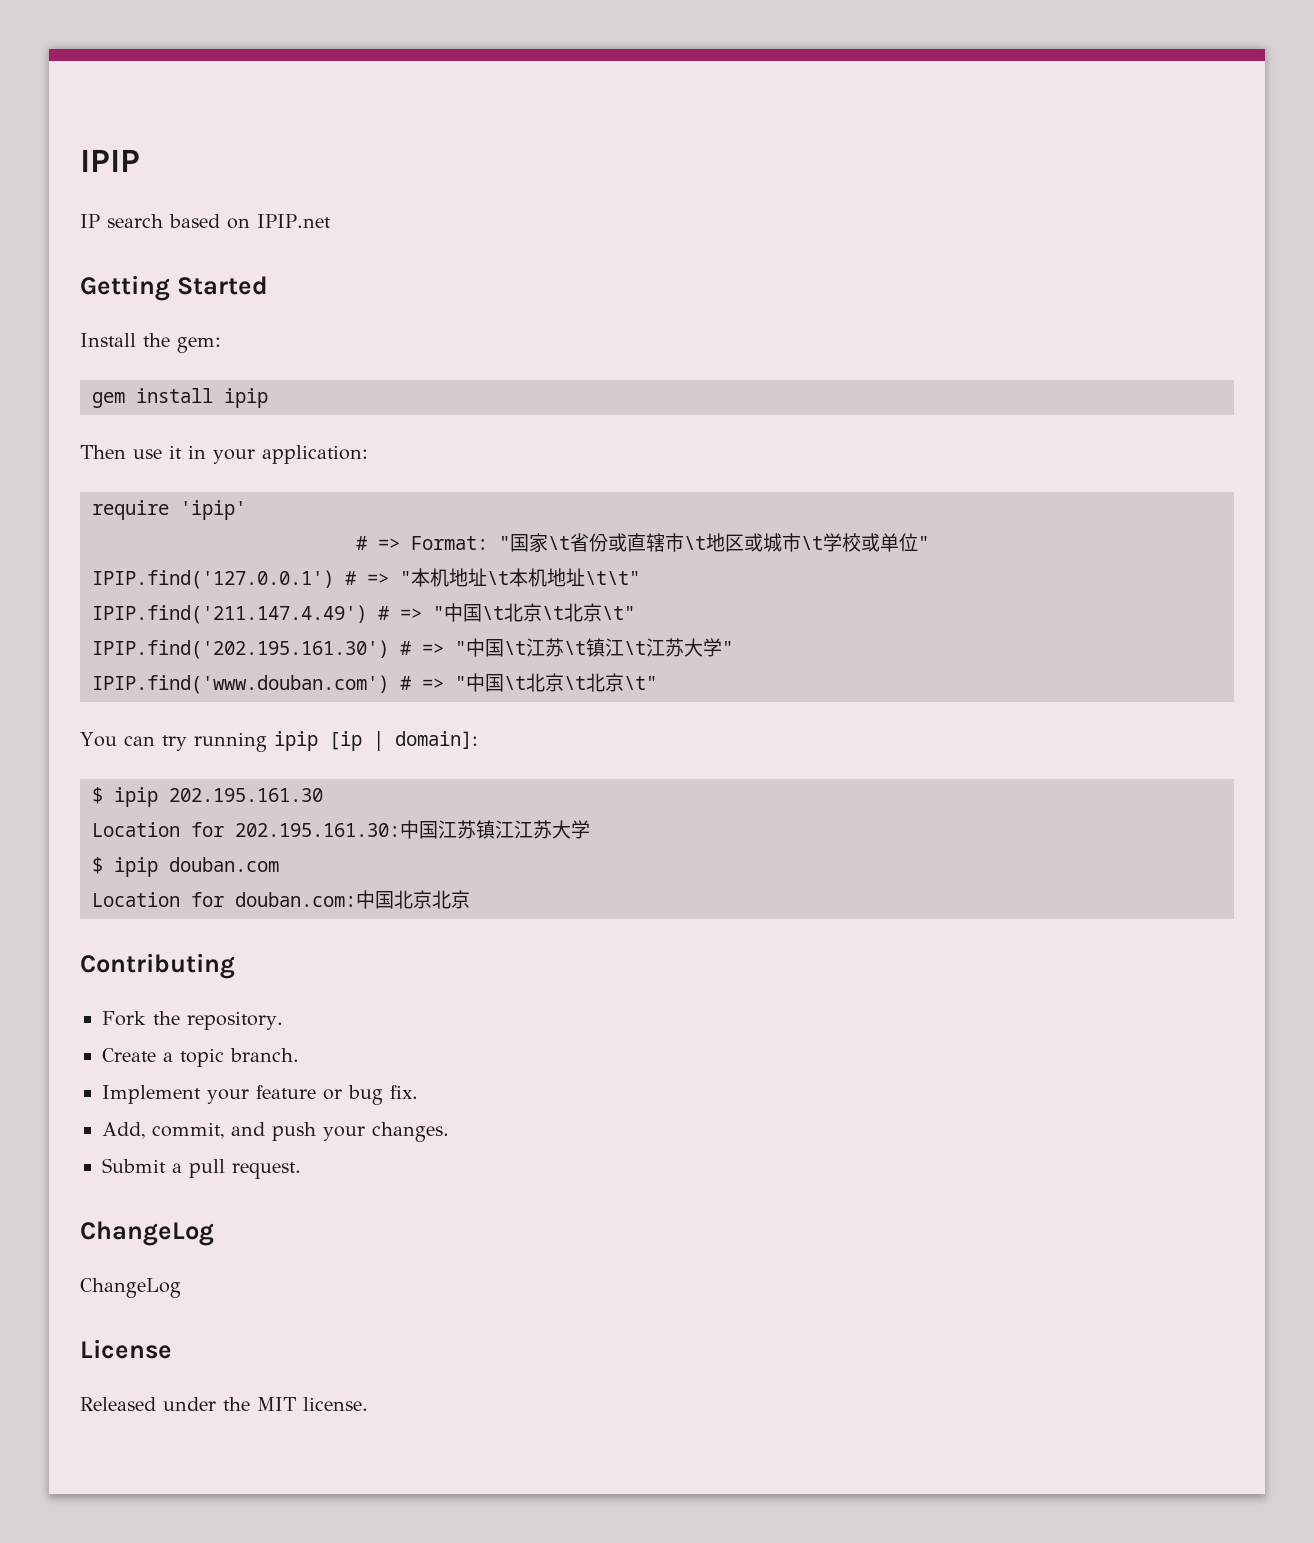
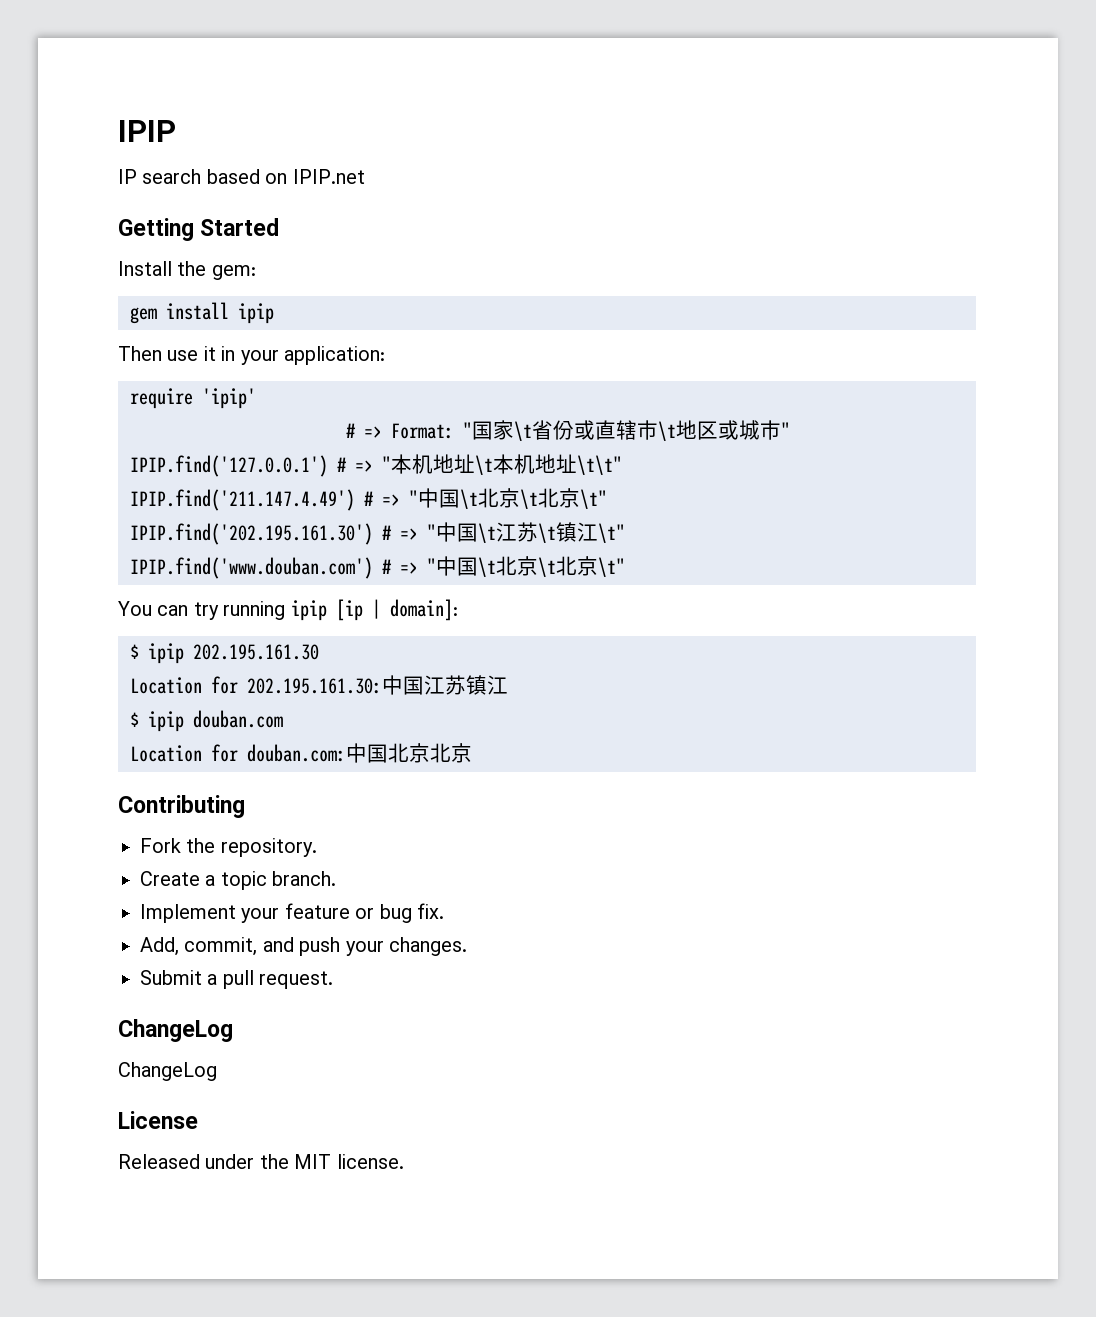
[801,533,918,552] \t学校或单位 -> (781, 430) none
[624,638,733,657] \t江苏大学" -> [598,523,625,543] \t"
[514,820,590,839] 江苏大学 -> (508, 685) none

